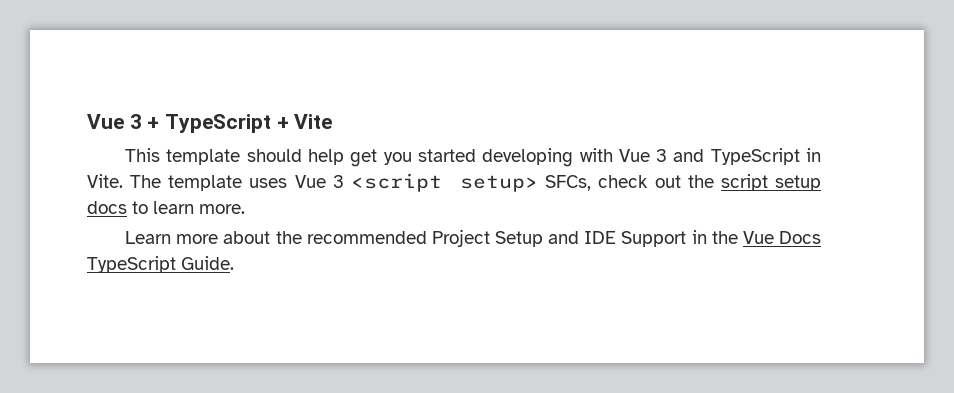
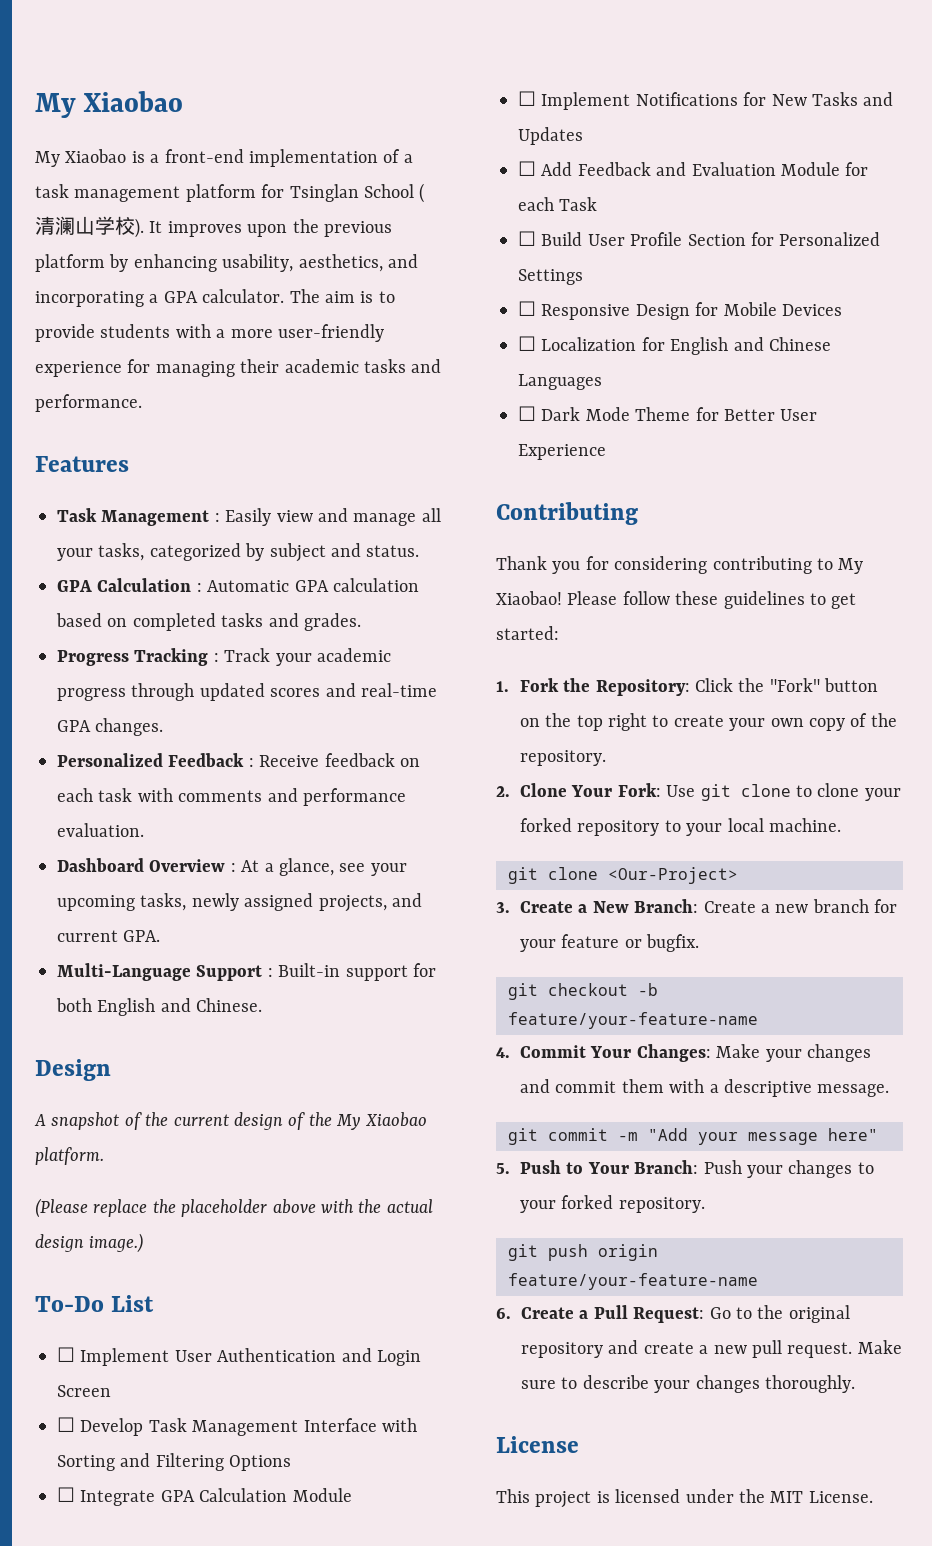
[87,114,333,133] [125,148,821,167] [87,173,821,192] [87,201,246,214] [125,229,821,247] [87,256,235,273] Vue 3 + TypeScript + Vite // This template should help get you started developing with Vue 3 and TypeScript in Vite. The template uses Vue 3 <script setup> SFCs, check out the script setup docs to learn more. // Learn more about the recommended Project Setup and IDE Support in the Vue Docs TypeScript Guide. -> [35,91,184,118] [35,149,413,167] [35,183,425,203] [35,216,392,238] [35,254,418,272] [35,289,395,307] [35,324,384,342] [35,359,442,377] [35,394,142,412] [35,456,129,472] [57,508,441,526] [57,543,420,562] [57,578,419,592] [56,613,361,631] [57,648,391,666] [57,683,437,701] [57,718,164,736] [57,753,420,767] [57,788,406,806] [57,823,144,837] [57,858,407,876] [57,893,422,912] [57,930,161,942] [57,963,436,981] [56,998,263,1016] [35,1059,111,1081] [34,1112,427,1130] [35,1147,104,1165] [35,1198,433,1218] [35,1233,144,1253] [35,1295,155,1312] [57,1347,421,1366] [57,1385,111,1397] [57,1417,417,1436] [57,1453,292,1471] [57,1487,352,1506] [518,91,894,110] [518,127,583,145] [518,161,869,176] [518,197,598,211] [518,231,881,246] [518,269,583,285] [518,301,842,320] [518,336,831,355] [518,374,602,390] [518,406,818,421] [518,444,606,460] [496,502,638,525] [496,556,864,574] [496,591,857,609] [496,626,559,640] [496,678,879,696] [519,713,897,731] [519,750,606,766] [496,783,901,801] [520,818,841,836] [508,867,738,884] [496,899,898,913] [520,934,700,952] [508,983,658,1000] [508,1012,758,1029] [496,1044,871,1062] [520,1079,890,1097] [508,1128,878,1145] [496,1160,874,1178] [520,1195,705,1213] [508,1244,658,1261] [508,1273,758,1290] [496,1305,850,1323] [521,1340,902,1358] [521,1375,855,1393] [496,1436,579,1453] [496,1489,873,1508] My Xiaobao // My Xiaobao is a front-end implementation of a task management platform for Tsinglan School (清澜山学校). It improves upon the previous platform by enhancing usability, aesthetics, and incorporating a GPA calculator. The aim is to provide students with a more user-friendly experience for managing their academic tasks and performance. // Features // Task Management : Easily view and manage all your tasks, categorized by subject and status. // GPA Calculation : Automatic GPA calculation based on completed tasks and grades. // Progress Tracking : Track your academic progress through updated scores and real-time GPA changes. // Personalized Feedback : Receive feedback on each task with comments and performance evaluation. // Dashboard Overview : At a glance, see your upcoming tasks, newly assigned projects, and current GPA. // Multi-Language Support : Built-in support for both English and Chinese. // Design // A snapshot of the current design of the My Xiaobao platform. // (Please replace the placeholder above with the actual design image.) // To-Do List // ☐ Implement User Authentication and Login Screen // ☐ Develop Task Management Interface with Sorting and Filtering Options // ☐ Integrate GPA Calculation Module // ☐ Implement Notifications for New Tasks and Updates // ☐ Add Feedback and Evaluation Module for each Task // ☐ Build User Profile Section for Personalized Settings // ☐ Responsive Design for Mobile Devices // ☐ Localization for English and Chinese Languages // ☐ Dark Mode Theme for Better User Experience // Contributing // Thank you for considering contributing to My Xiaobao! Please follow these guidelines to get started: // 1. Fork the Repository: Click the "Fork" button on the top right to create your own copy of the repository. // 2. Clone Your Fork: Use git clone to clone your forked repository to your local machine. // git clone <Our-Project> // 3. Create a New Branch: Create a new branch for your feature or bugfix. // git checkout -b feature/your-feature-name // 4. Commit Your Changes: Make your changes and commit them with a descriptive message. // git commit -m "Add your message here" // 5. Push to Your Branch: Push your changes to your forked repository. // git push origin feature/your-feature-name // 6. Create a Pull Request: Go to the original repository and create a new pull request. Make sure to describe your changes thoroughly. // License // This project is licensed under the MIT License.

